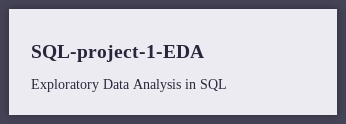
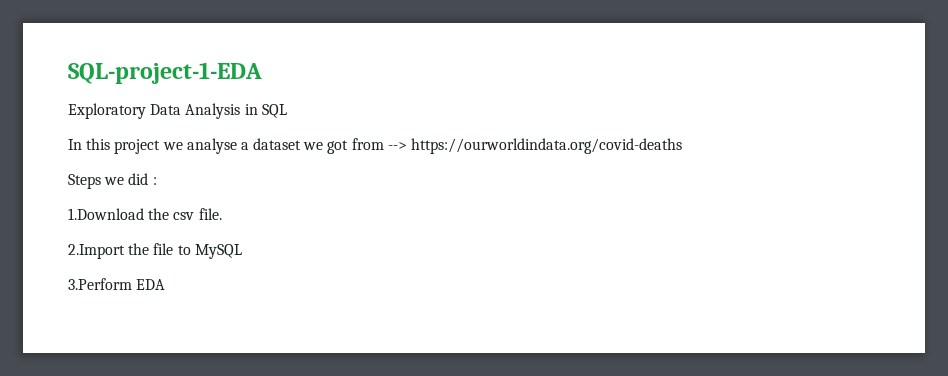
(227, 85) none -> [68,138,683,154] [68,173,157,189] [68,208,222,220] [68,243,242,259] [68,278,166,290] // In this project we analyse a dataset we got from --> https://ourworldindata.org/covid-deaths // Steps we did : // 1.Download the csv file. // 2.Import the file to MySQL // 3.Perform EDA

